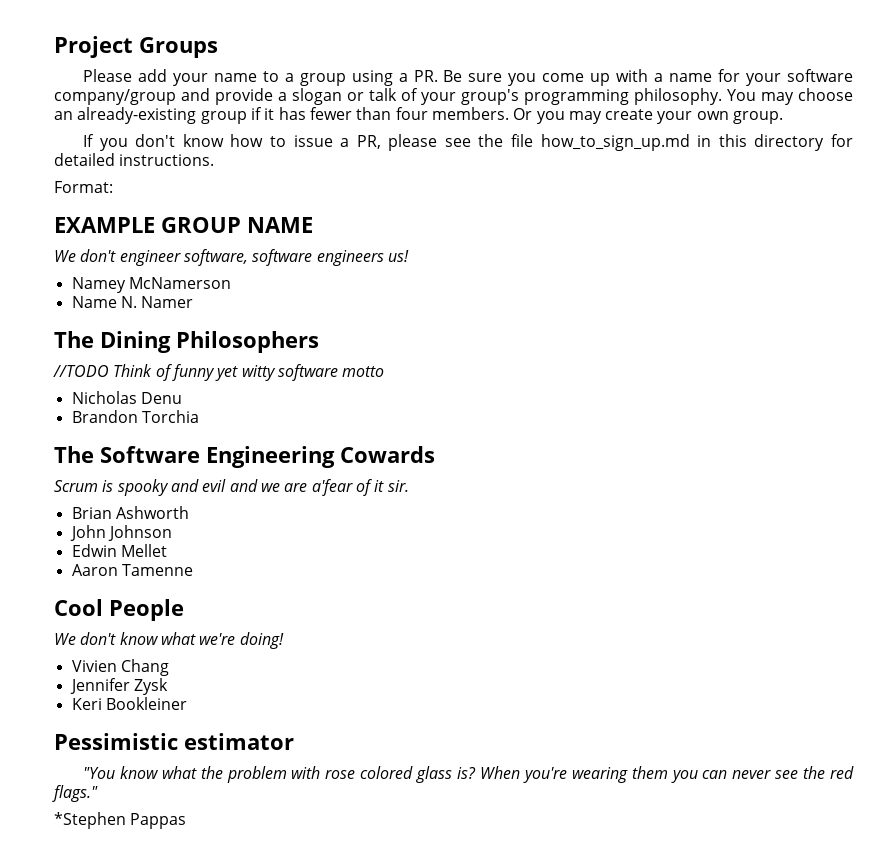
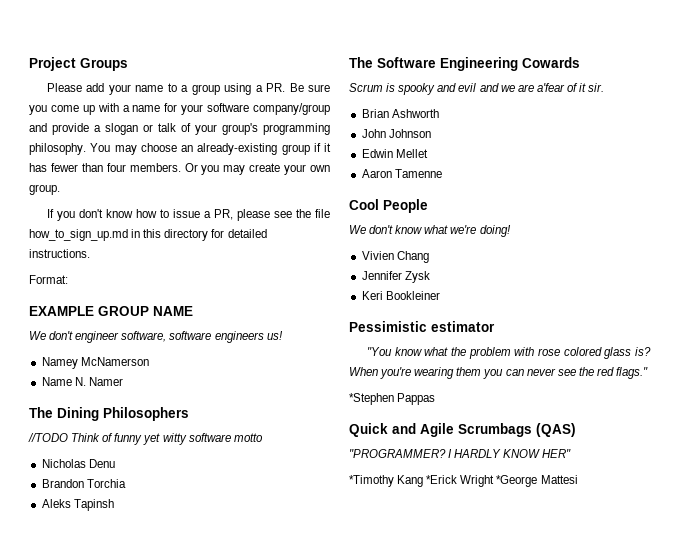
(199, 416) none -> [41,499,114,511] // Aleks Tapinsh
(187, 821) none -> [349,423,576,437] [349,449,572,458] [349,475,578,487] // Quick and Agile Scrumbags (QAS) // "PROGRAMMER? I HARDLY KNOW HER" // *Timothy Kang *Erick Wright *George Mattesi

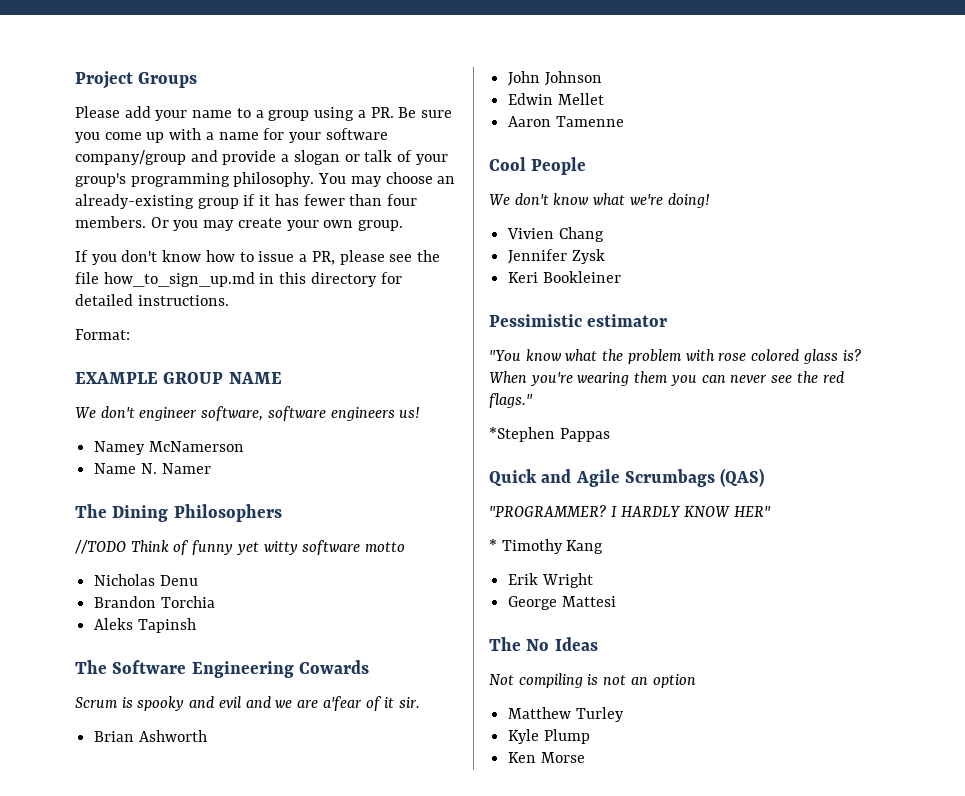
[349,475,394,487] *Timothy -> [489,539,563,554] * Timothy
[426,475,458,484] *Erick -> [508,573,539,585] // Erik
[496,475,538,487] *George -> [508,596,558,610] // George
(578, 479) none -> [489,637,598,651] [489,673,696,688] [508,707,624,722] [508,729,590,744] [508,752,585,763] // The No Ideas // Not compiling is not an option // Matthew Turley // Kyle Plump // Ken Morse

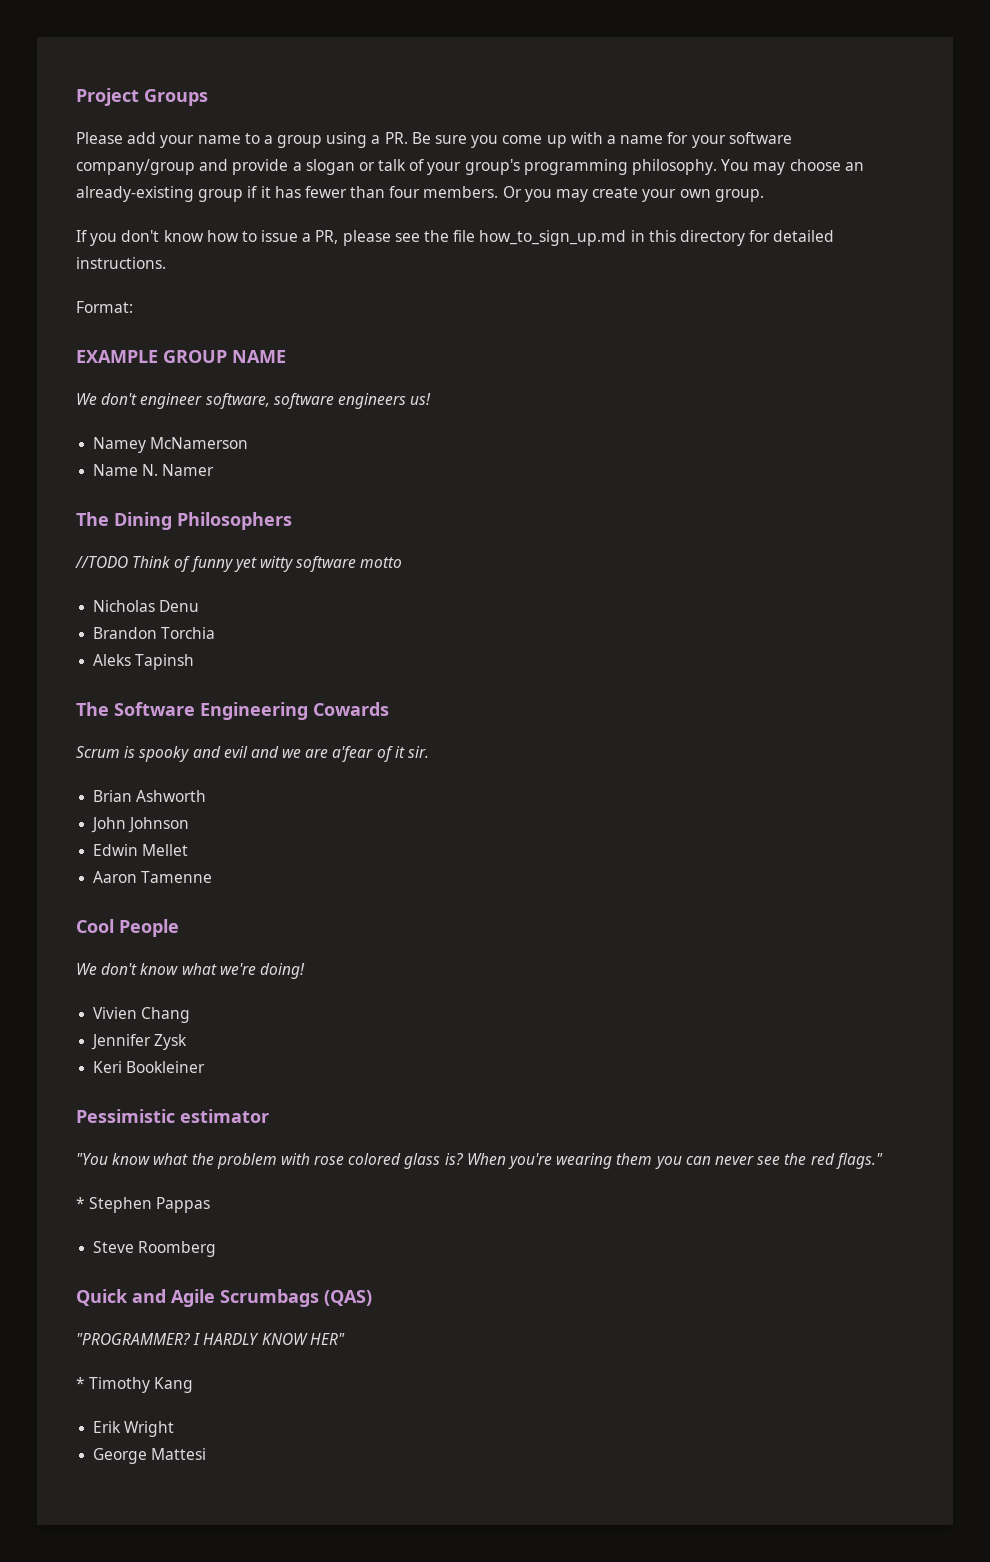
[489,427,555,442] *Stephen -> [76,1197,153,1213] * Stephen
(610, 435) none -> [93,1241,217,1257] // Steve Roomberg
[489,637,598,651] [489,673,696,688] [508,707,624,722] [508,729,590,744] [508,752,585,763] // The No Ideas // Not compiling is not an option // Matthew Turley // Kyle Plump // Ken Morse -> (207, 1454) none

